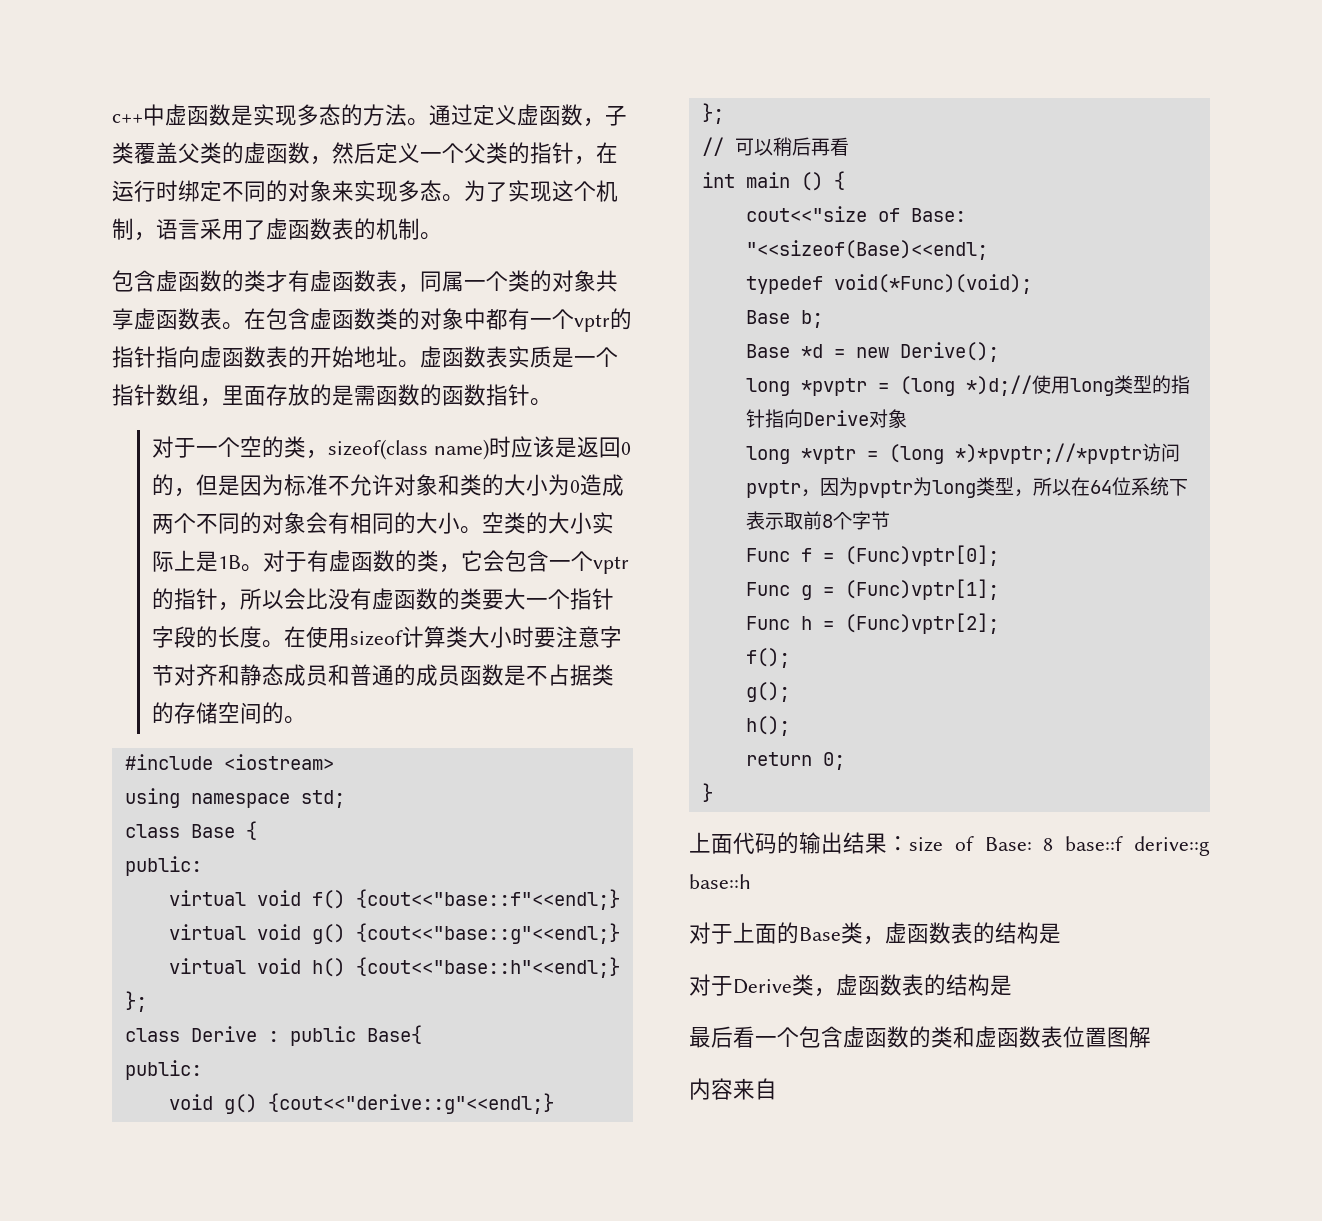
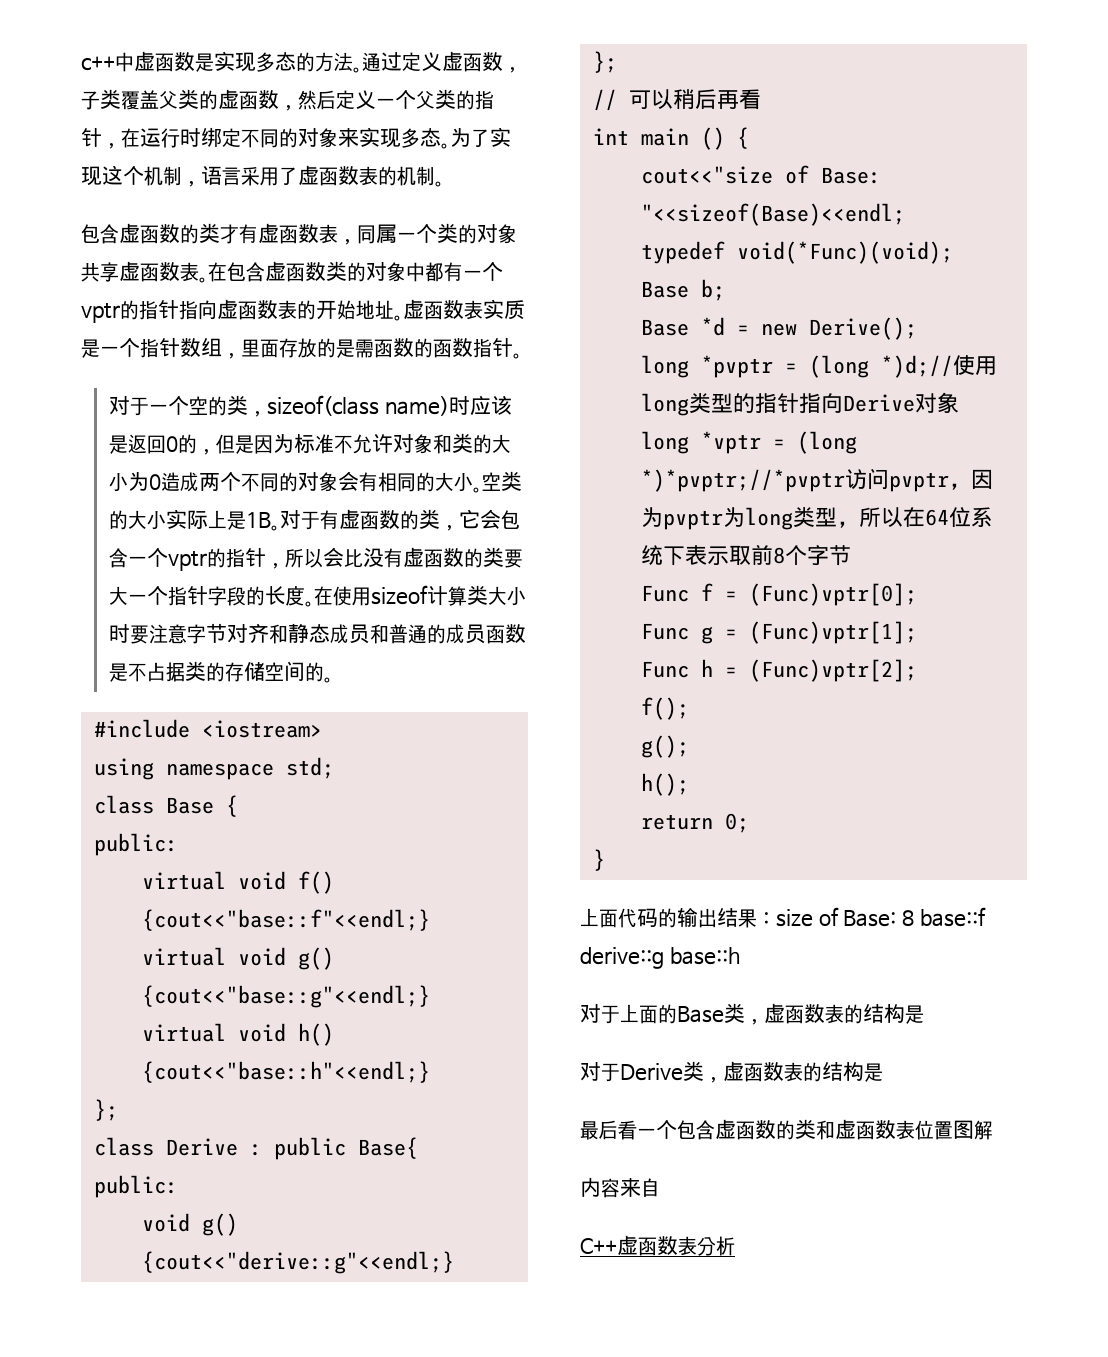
(777, 1089) none -> [580,1235,735,1256] // C++虚函数表分析

